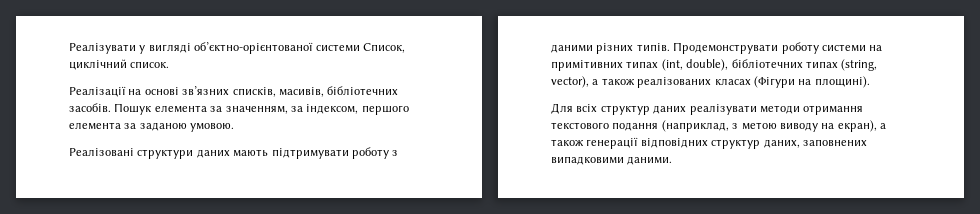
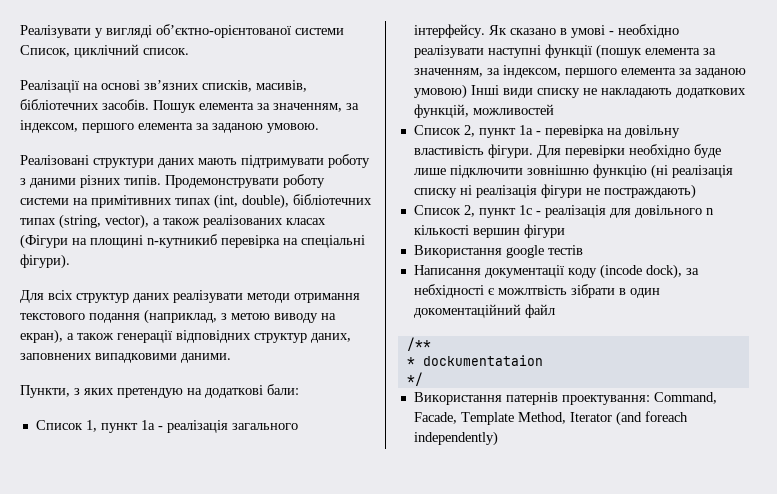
[814,76,870,88] площині). -> [90,234,365,248] [20,254,70,269] площині n-кутникиб перевірка на спеціальні фігури).
(673, 160) none -> [20,384,299,398] [35,420,298,433] [413,24,679,38] [413,44,716,59] [413,65,746,78] [413,84,746,99] [413,104,554,118] [413,125,680,138] [413,144,721,158] [413,164,733,179] [413,184,696,199] [413,205,714,218] [413,224,565,238] [413,245,583,258] [413,264,699,279] [413,284,660,298] [413,304,555,318] [406,337,431,351] [406,355,543,366] [406,372,423,386] [413,392,717,405] [413,411,688,426] [413,431,498,446] // Пункти, з яких претендую на додаткові бали: // Список 1, пункт 1a - реалізація загального інтерфейсу. Як сказано в умові - необхідно реалізувати наступні функції (пошук елемента за значенням, за індексом, першого елемента за заданою умовою) Інші види списку не накладають додаткових функцій, можливостей // Список 2, пункт 1а - перевірка на довільну властивість фігури. Для перевірки необхідно буде лише підключити зовнішню функцію (ні реалізація списку ні реалізація фігури не постраждають) // Список 2, пункт 1c - реалізація для довільного n кількості вершин фігури // Використання google тестів // Написання документації коду (incode dock), за небхідності є можлтвість зібрати в один докоментаційний файл // /** // * dockumentataion // */ // Використання патернів проектування: Command, Facade, Template Method, Iterator (and foreach independently)

